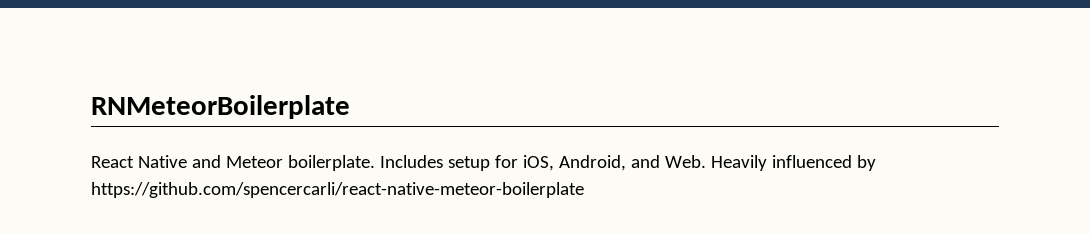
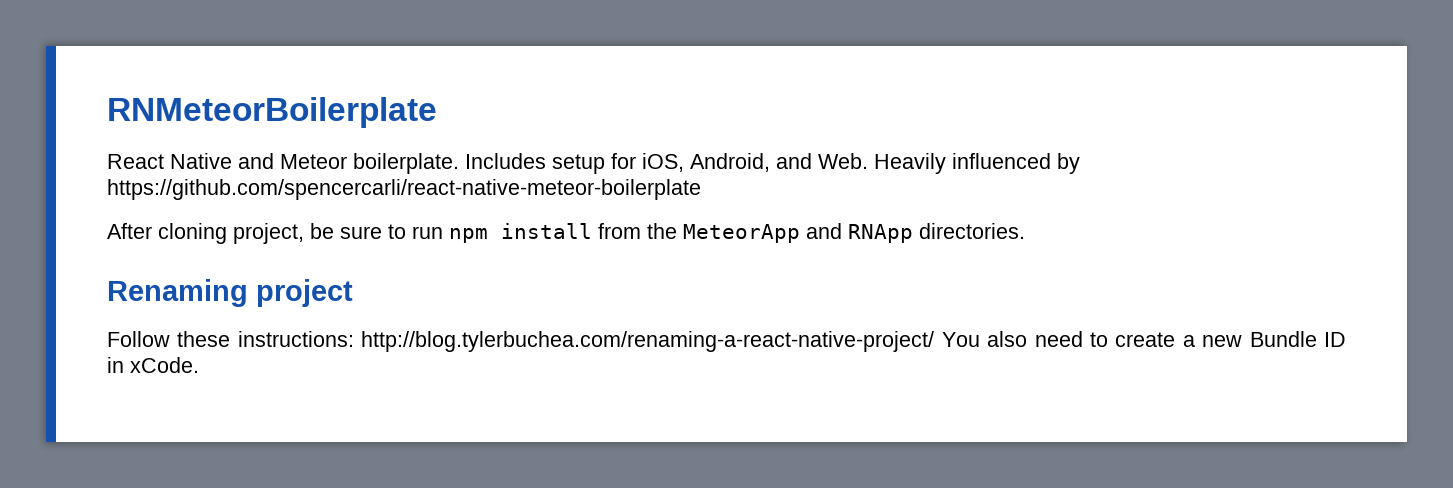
(584, 190) none -> [107,223,1025,244] [107,279,353,307] [107,331,1346,352] [107,357,199,373] // After cloning project, be sure to run npm install from the MeteorApp and RNApp directories. // Renaming project // Follow these instructions: http://blog.tylerbuchea.com/renaming-a-react-native-project/ You also need to create a new Bundle ID in xCode.

